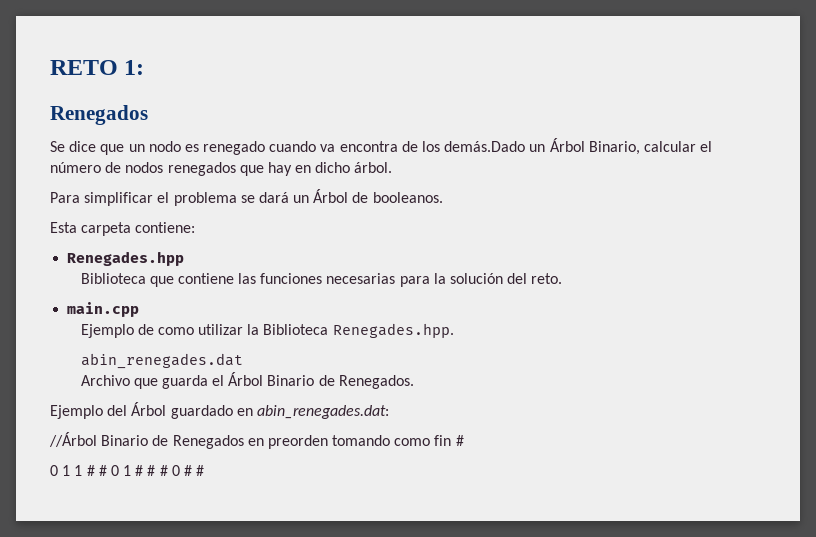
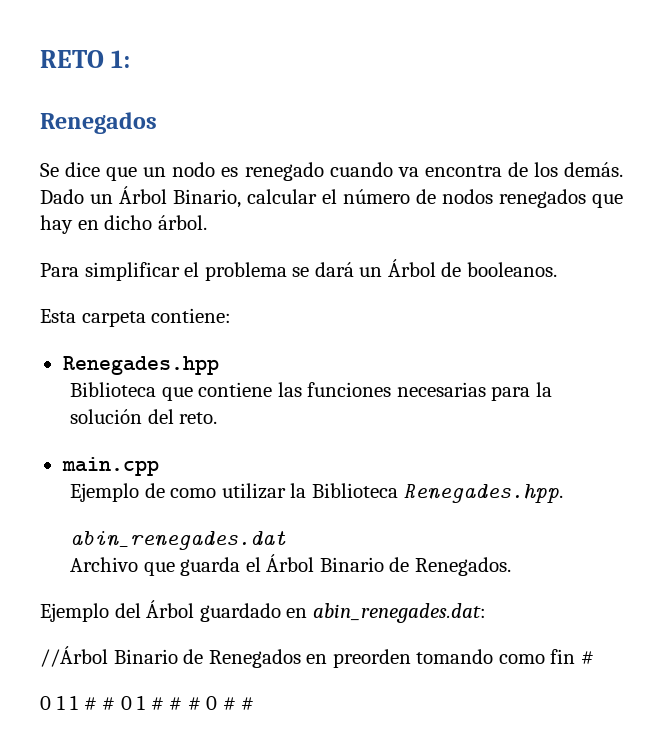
[444,141,526,152] demás.Dado -> [563,162,623,177] [40,189,84,204] demás. Dado

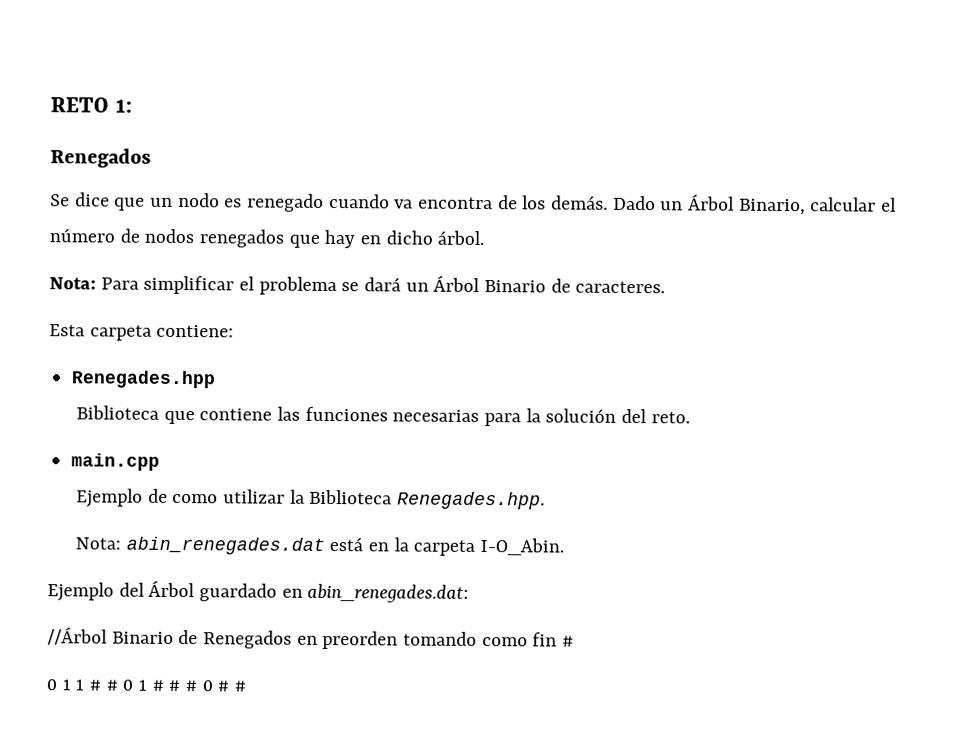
(207, 222) none -> [49,277,96,290] Nota:
[441,262,557,277] de booleanos. -> [484,278,666,294] Binario de caracteres.
(564, 493) none -> [75,537,122,550] Nota:
[70,554,511,576] // Archivo que guarda el Árbol Binario de Renegados. -> [329,536,565,556] está en la carpeta I-O_Abin.

